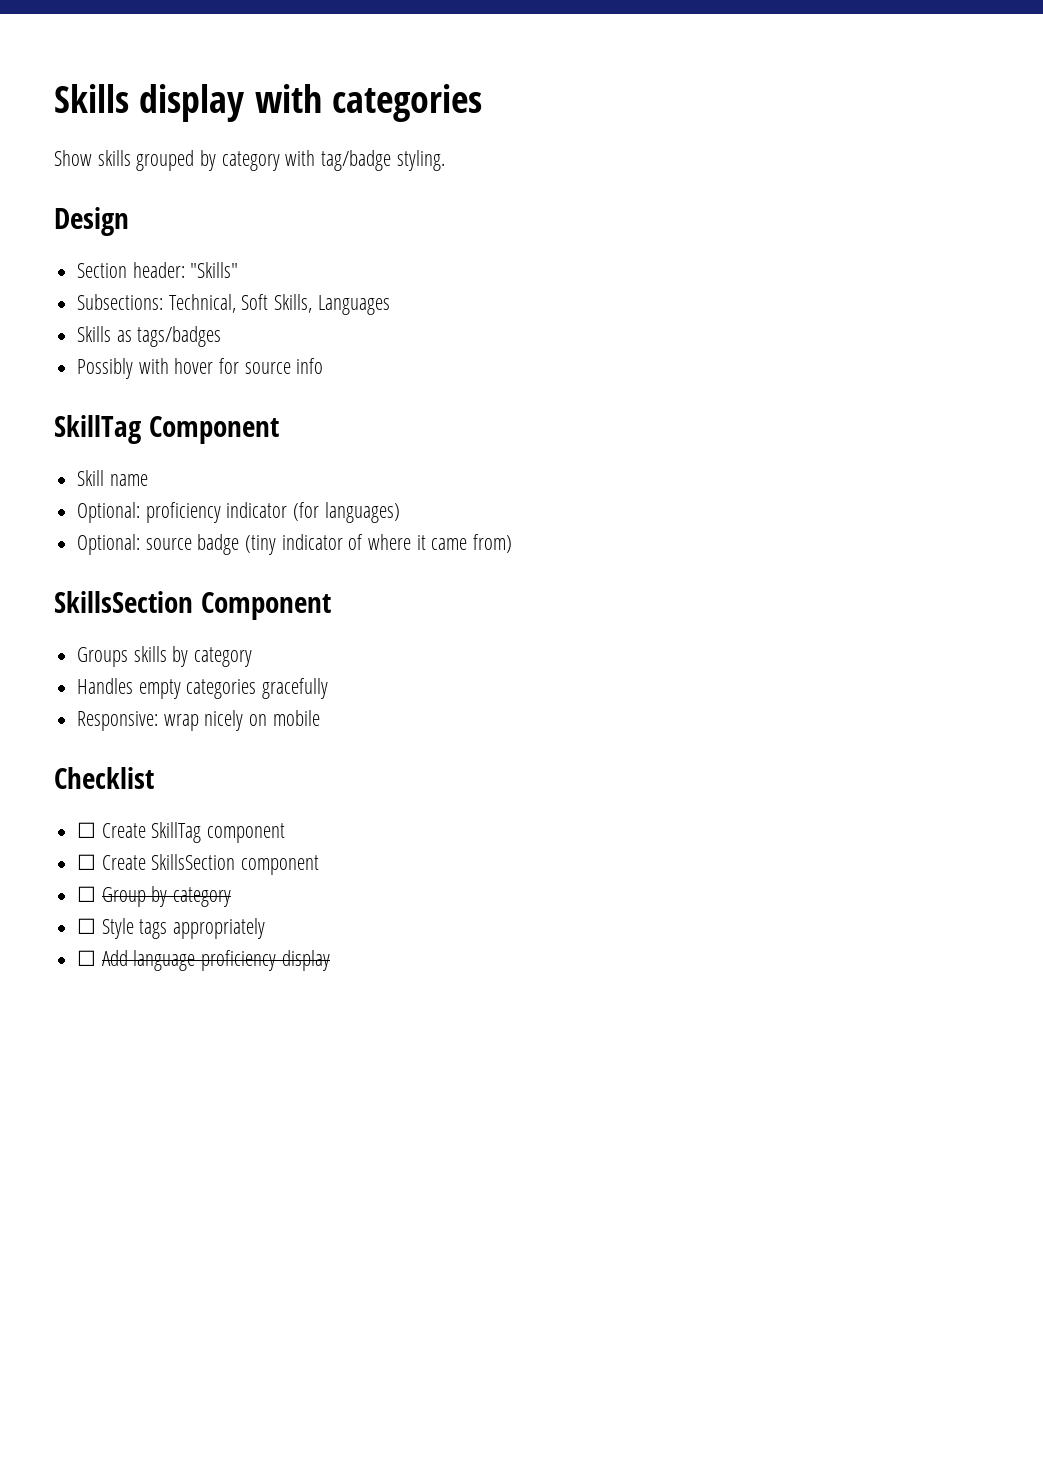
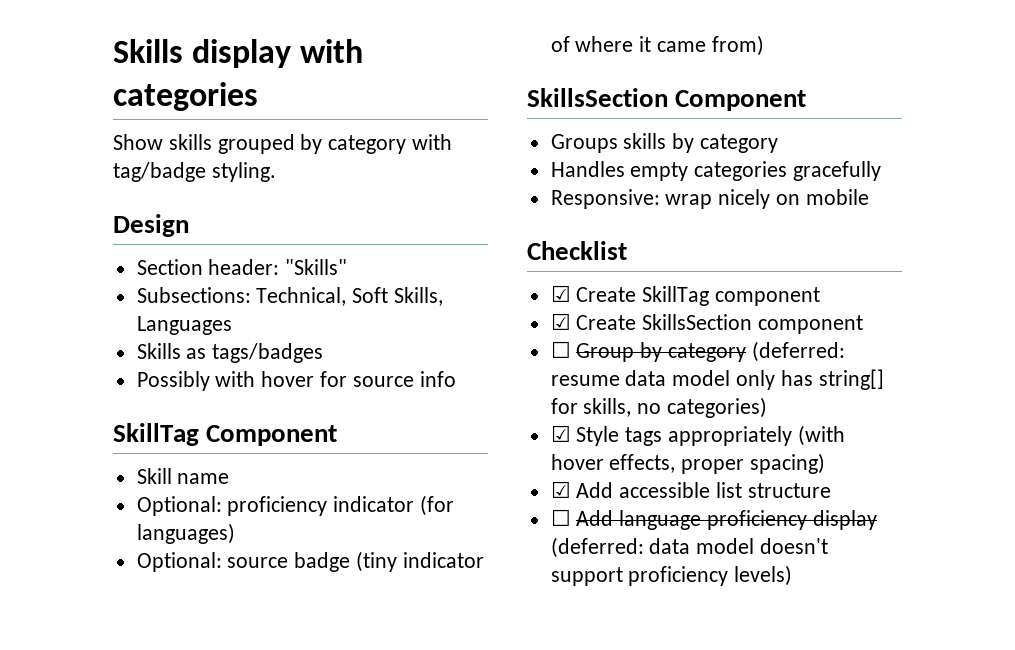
[77,822,97,838] ☐ -> [550,285,571,302] ☑
[77,854,97,870] ☐ -> [550,313,571,330] ☑
[77,918,266,939] // ☐ Style tags appropriately -> [751,341,845,362] [550,369,884,390] [550,397,768,418] [550,425,845,446] [550,453,826,474] [550,481,831,498] (deferred: resume data model only has string[] for skills, no categories) // ☑ Style tags appropriately (with hover effects, proper spacing) // ☑ Add accessible list structure
(330, 960) none -> [550,537,829,558] [550,565,793,586] (deferred: data model doesn't support proficiency levels)

